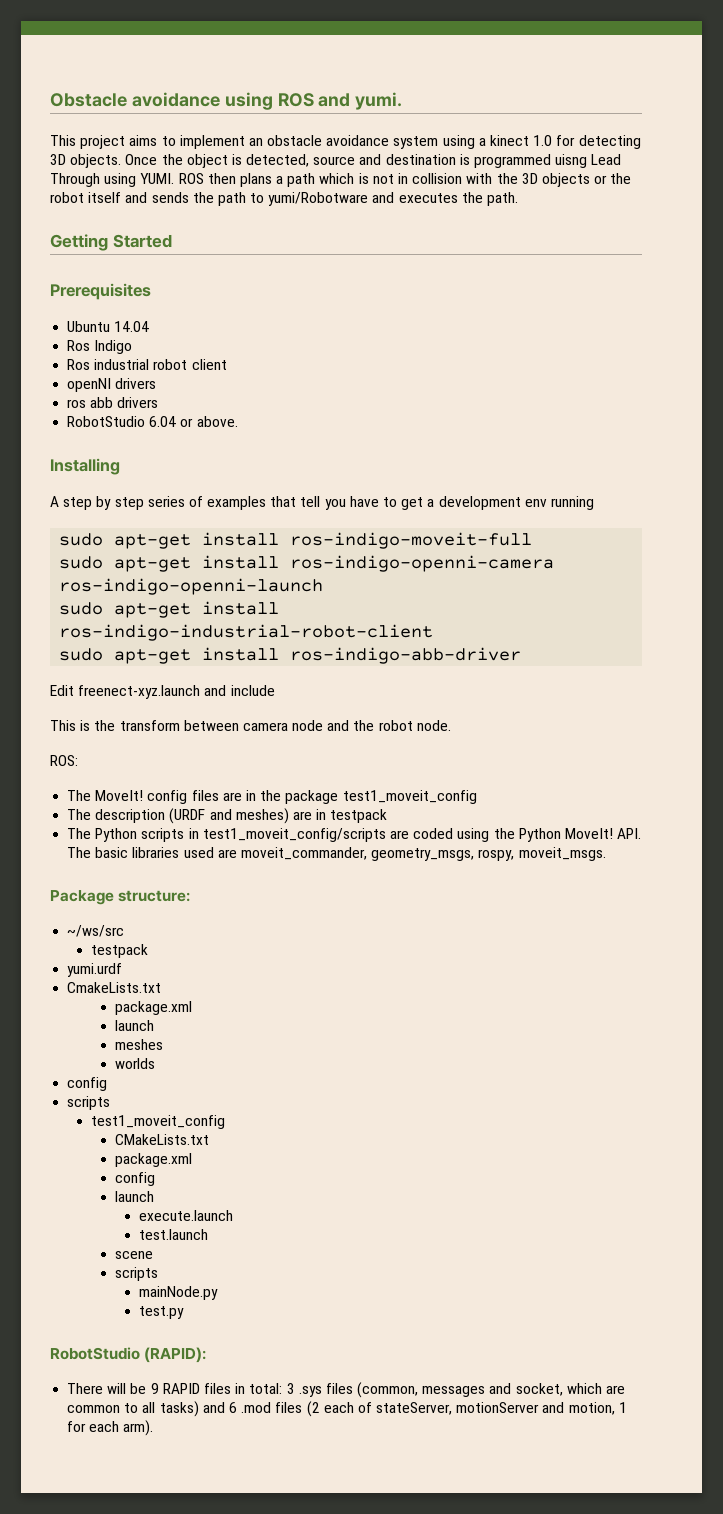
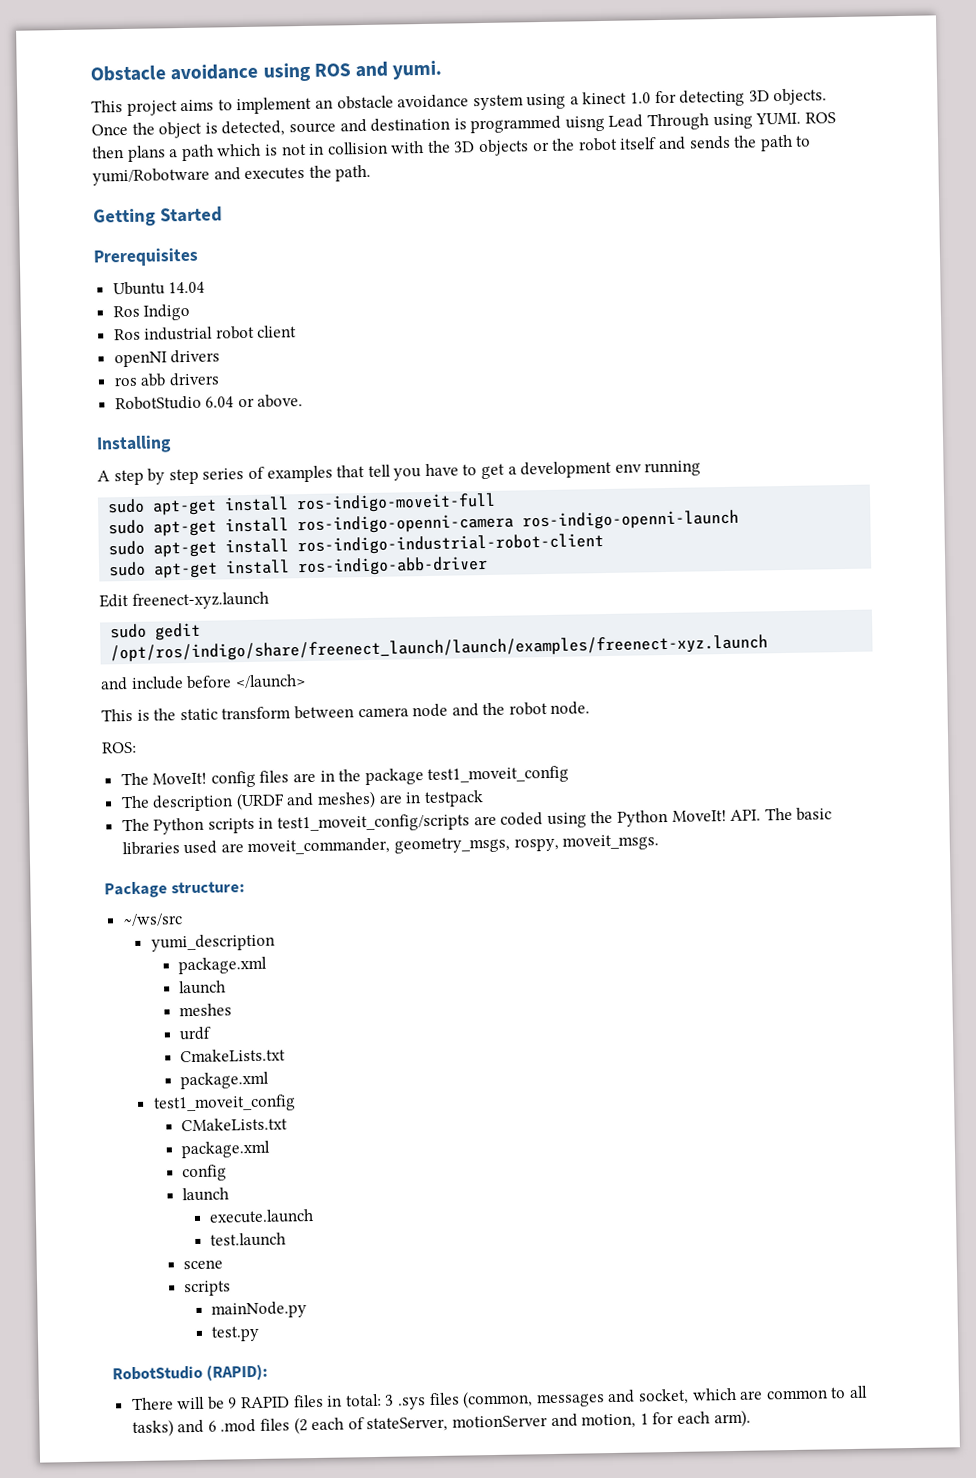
(201, 692) none -> [110,622,202,641] [110,634,769,663] // sudo gedit /opt/ros/indigo/share/freenect_launch/launch/examples/freenect-xyz.launch //
(275, 690) none -> [186,674,306,690] before </launch>
(116, 725) none -> [179,708,218,721] static
[90,944,148,958] [67,963,123,977] [67,982,162,993] testpack // yumi.urdf // CmakeLists.txt -> [150,933,275,952] yumi_description
[114,1058,155,1069] [67,1077,108,1091] [67,1096,111,1110] worlds // config // scripts -> [178,1026,211,1041] [179,1048,286,1063] [179,1071,269,1090] urdf // CmakeLists.txt // package.xml

